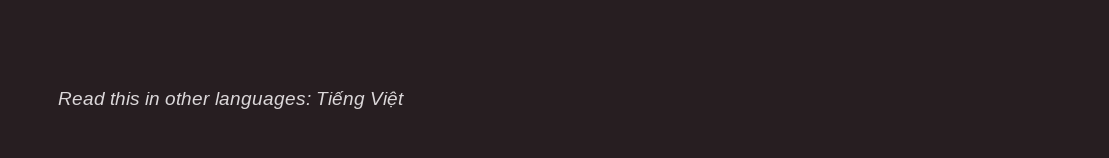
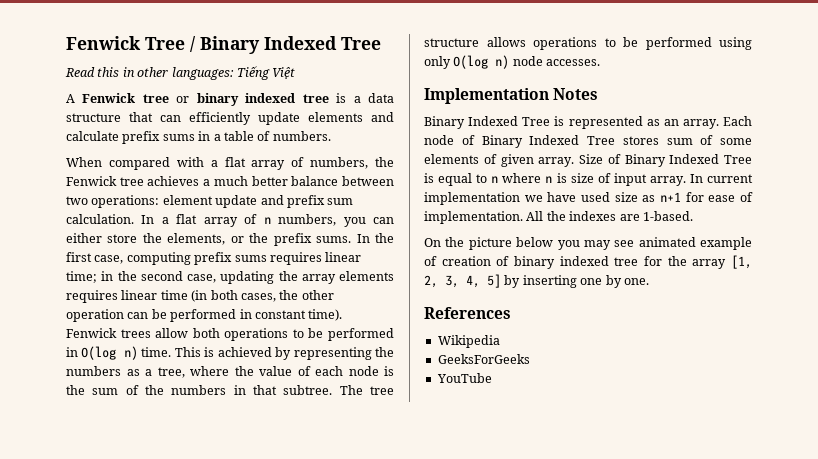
(58, 98) none -> [66,36,381,54] Fenwick Tree / Binary Indexed Tree //
(404, 99) none -> [66,93,395,106] [66,112,394,125] [66,131,331,144] [66,157,394,170] [66,176,395,186] [66,195,354,208] [66,214,395,227] [66,233,395,246] [66,252,362,265] [66,271,394,284] [66,290,334,303] [66,309,343,322] [66,328,394,341] [66,346,394,360] [66,366,394,378] [66,385,394,395] [424,37,752,50] [424,55,601,69] [424,88,599,104] [424,116,752,129] [424,135,752,148] [424,154,752,167] [424,173,753,186] [424,192,753,205] [424,211,693,224] [424,237,752,250] [424,255,752,269] [424,274,649,288] [424,307,511,319] [437,335,500,348] [437,354,530,364] [436,373,492,383] // A Fenwick tree or binary indexed tree is a data structure that can efficiently update elements and calculate prefix sums in a table of numbers. // When compared with a flat array of numbers, the Fenwick tree achieves a much better balance between two operations: element update and prefix sum calculation. In a flat array of n numbers, you can either store the elements, or the prefix sums. In the first case, computing prefix sums requires linear time; in the second case, updating the array elements requires linear time (in both cases, the other operation can be performed in constant time). Fenwick trees allow both operations to be performed in O(log n) time. This is achieved by representing the numbers as a tree, where the value of each node is the sum of the numbers in that subtree. The tree structure allows operations to be performed using only O(log n) node accesses. // Implementation Notes // Binary Indexed Tree is represented as an array. Each node of Binary Indexed Tree stores sum of some elements of given array. Size of Binary Indexed Tree is equal to n where n is size of input array. In current implementation we have used size as n+1 for ease of implementation. All the indexes are 1-based. // On the picture below you may see animated example of creation of binary indexed tree for the array [1, 2, 3, 4, 5] by inserting one by one. // References // Wikipedia // GeeksForGeeks // YouTube

